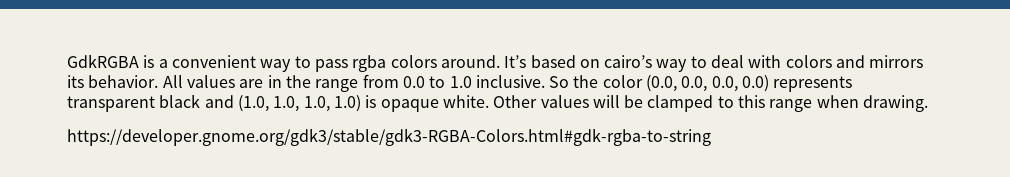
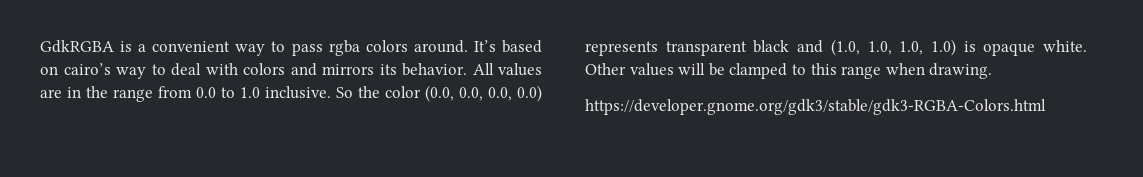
[67,128,711,146] https://developer.gnome.org/gdk3/stable/gdk3-RGBA-Colors.html#gdk-rgba-to-string -> [585,99,1046,115] https://developer.gnome.org/gdk3/stable/gdk3-RGBA-Colors.html

